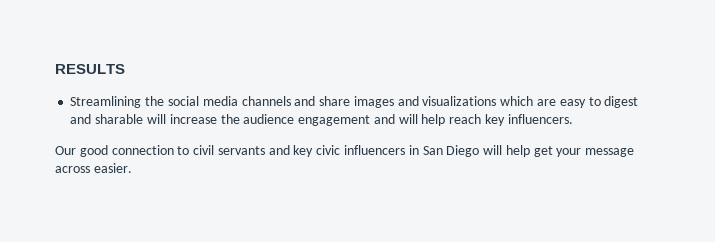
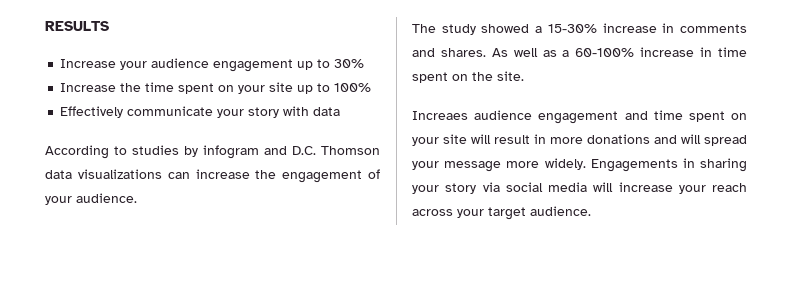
[70,96,639,108] [70,114,573,126] [55,145,635,157] [55,163,132,173] Streamlining the social media channels and share images and visualizations which are easy to digest and sharable will increase the audience engagement and will help reach key influencers. // Our good connection to civil servants and key civic influencers in San Diego will help get your message across easier. -> [60,58,365,72] [60,82,372,94] [60,106,341,118] [45,145,380,159] [45,169,381,183] [45,193,137,205] [412,23,747,35] [412,47,747,57] [412,71,524,83] [412,110,747,124] [412,134,747,146] [412,158,747,172] [412,182,747,194] [412,206,591,220] Increase your audience engagement up to 30% // Increase the time spent on your site up to 100% // Effectively communicate your story with data // According to studies by infogram and D.C. Thomson data visualizations can increase the engagement of your audience. // The study showed a 15-30% increase in comments and shares. As well as a 60-100% increase in time spent on the site. // Increaes audience engagement and time spent on your site will result in more donations and will spread your message more widely. Engagements in sharing your story via social media will increase your reach across your target audience.

